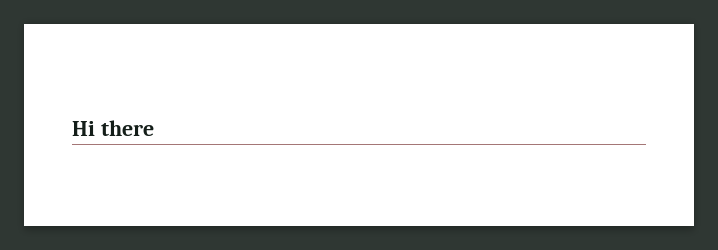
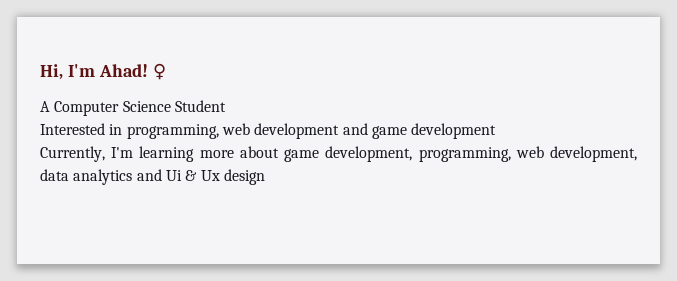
[72,120,154,136] Hi there -> [40,63,166,80] [40,100,226,116] [40,123,497,139] [40,146,637,162] [40,169,265,185] Hi, I'm Ahad! ♀ // A Computer Science Student // Interested in programming, web development and game development // Currently, I'm learning more about game development, programming, web development, data analytics and Ui & Ux design

